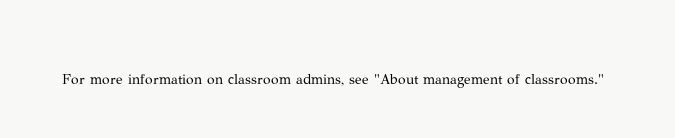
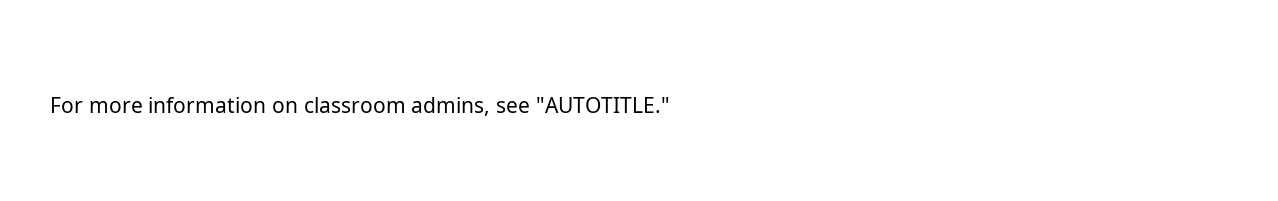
[374,74,604,88] "About management of classrooms." -> [535,97,670,113] "AUTOTITLE."

